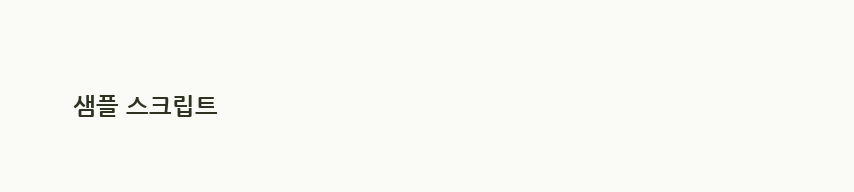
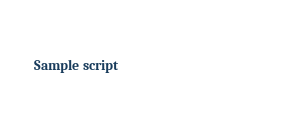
[73,95,218,117] 샘플 스크립트 -> [34,59,119,73] Sample script

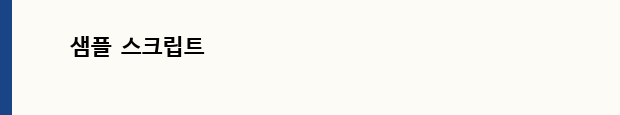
[34,59,119,73] Sample script -> [70,36,205,57] 샘플 스크립트

